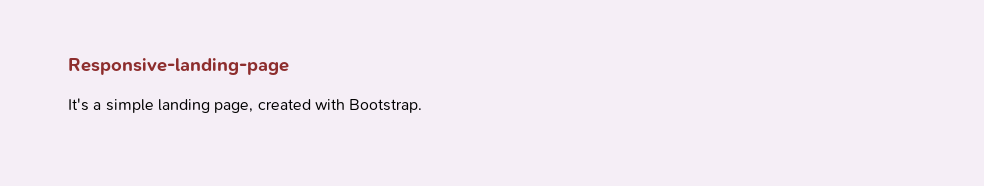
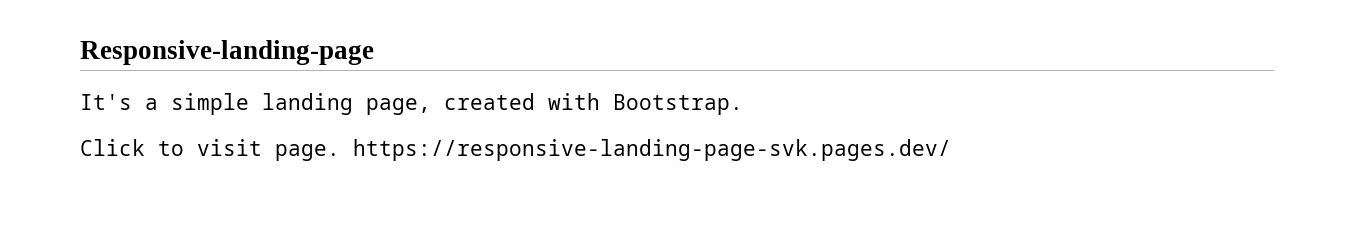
(423, 106) none -> [80,139,951,161] // Click to visit page. https://responsive-landing-page-svk.pages.dev/

